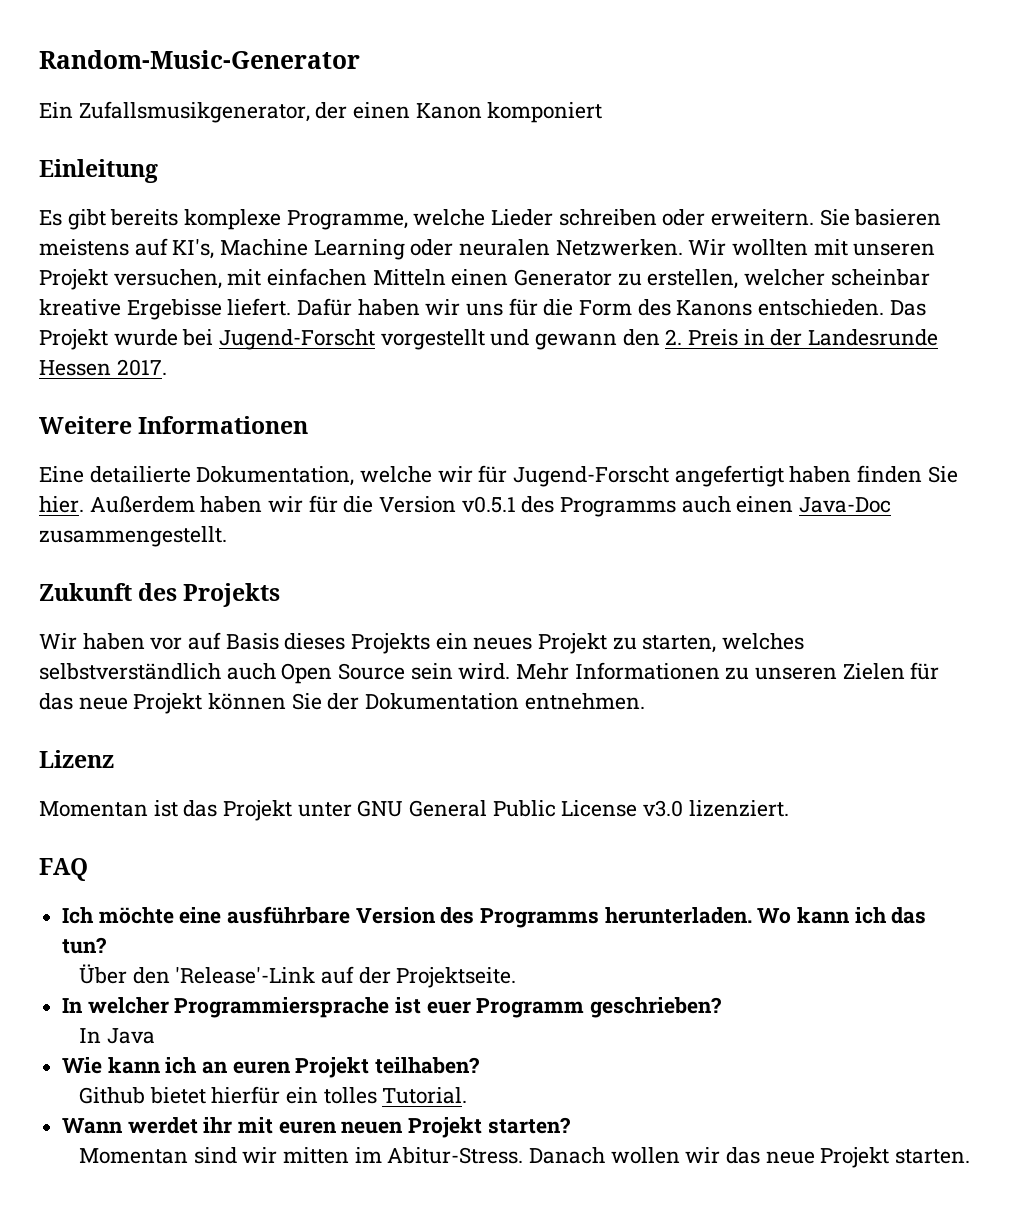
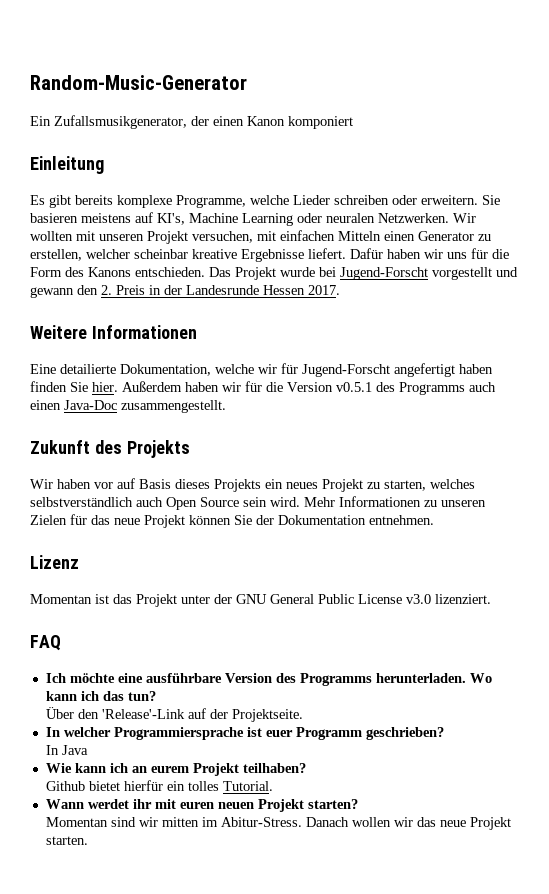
[126,299,222,320] Ergebisse -> [241,249,304,262] Ergebnisse
(352, 809) none -> [214,594,232,604] der
[232,1061,291,1074] euren -> [150,766,189,773] eurem

